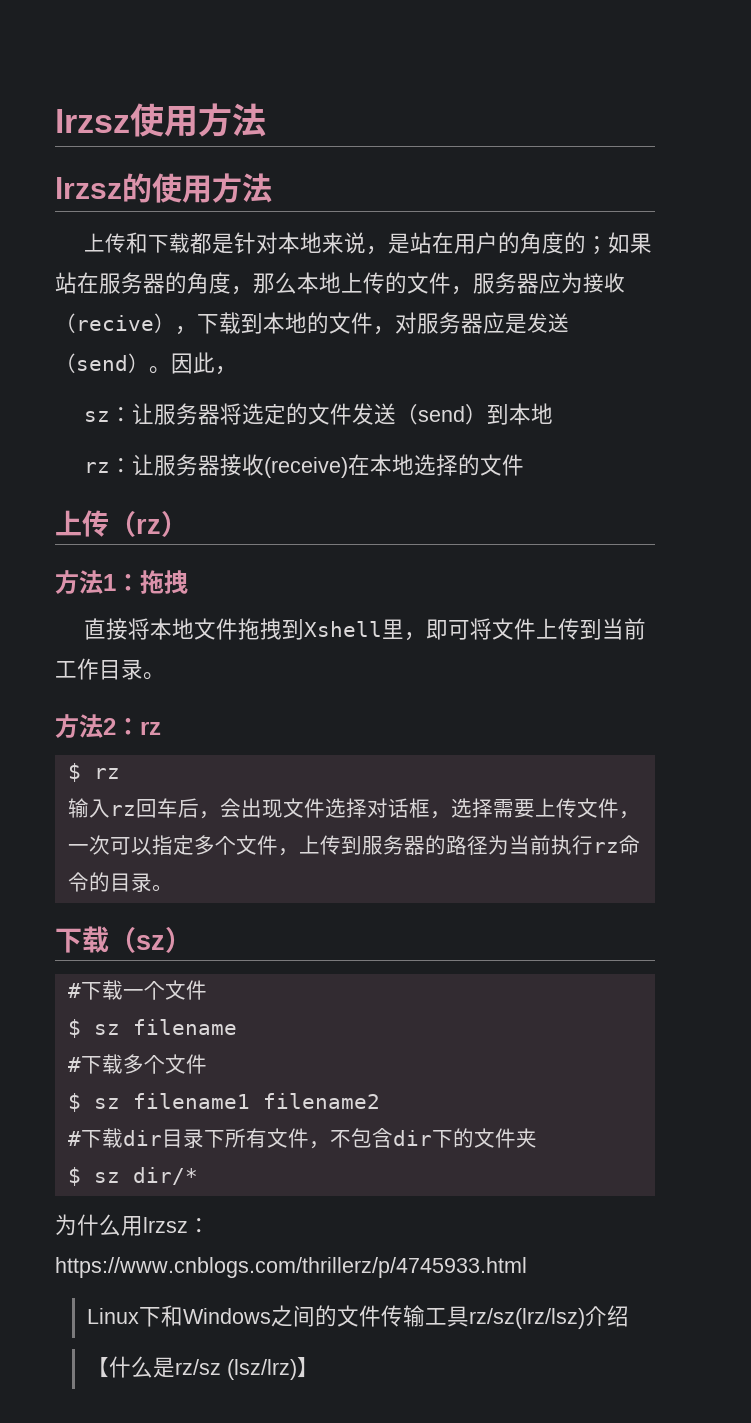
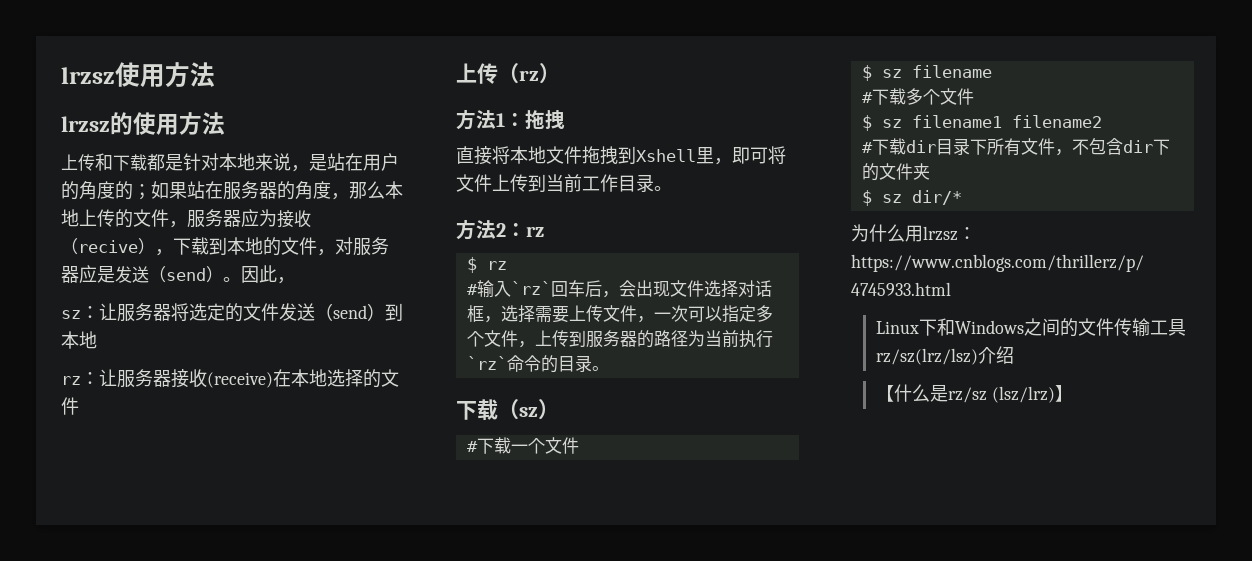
[67,798,136,818] 输入rz -> [466,280,551,298] #输入`rz`
[592,842,619,853] rz -> [466,356,507,370] `rz`

